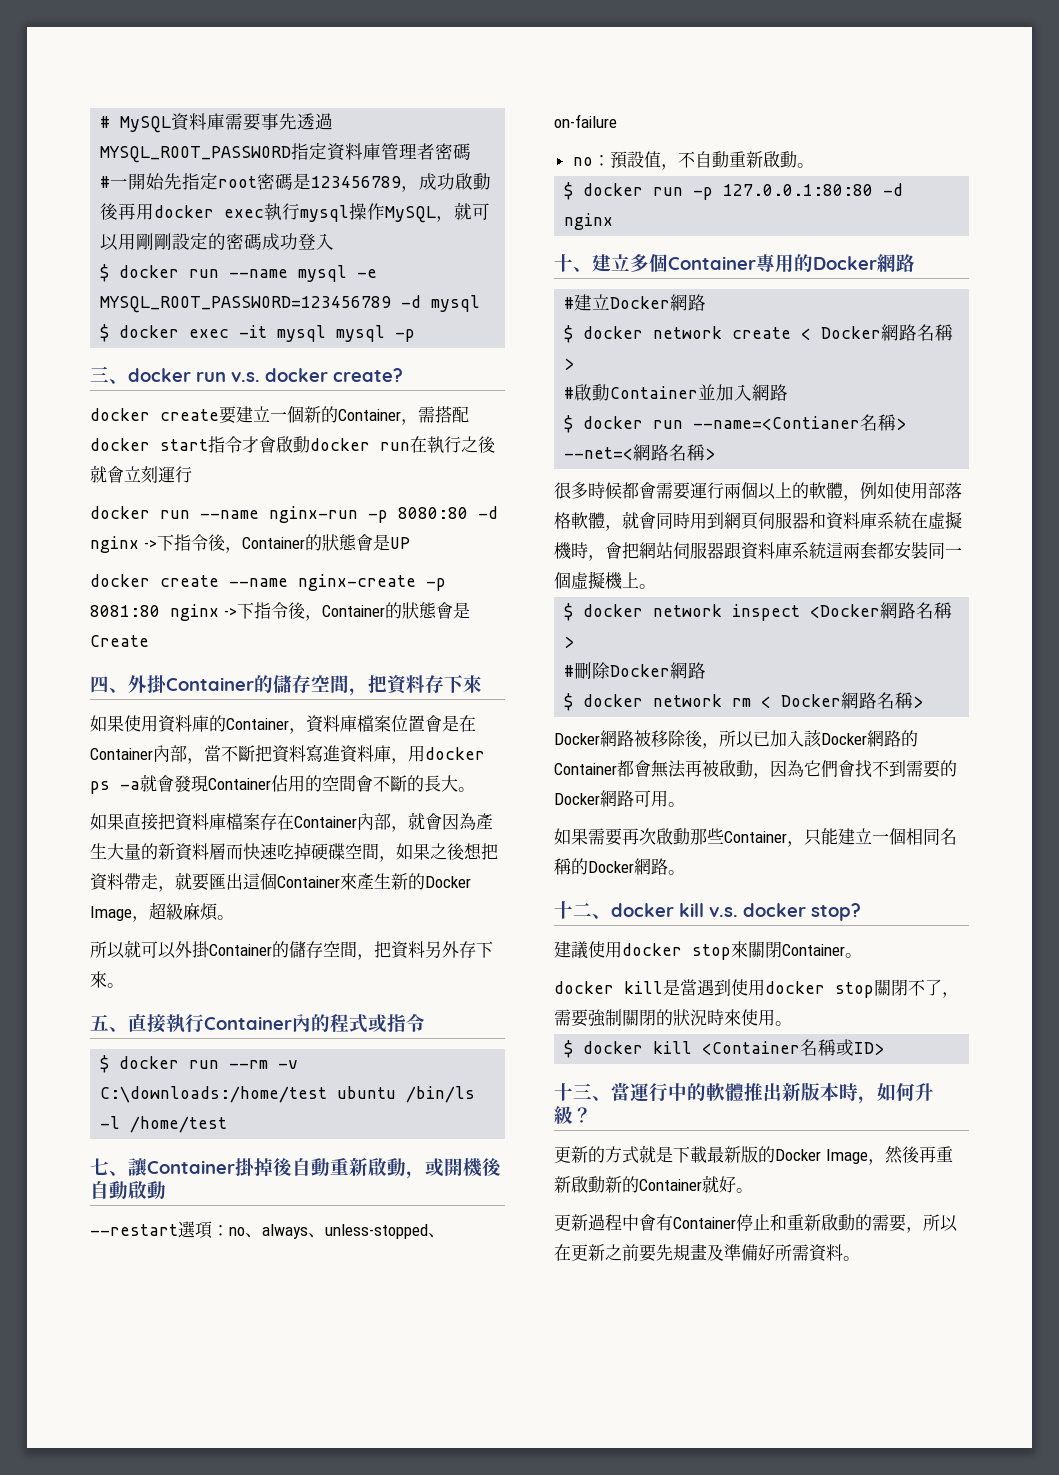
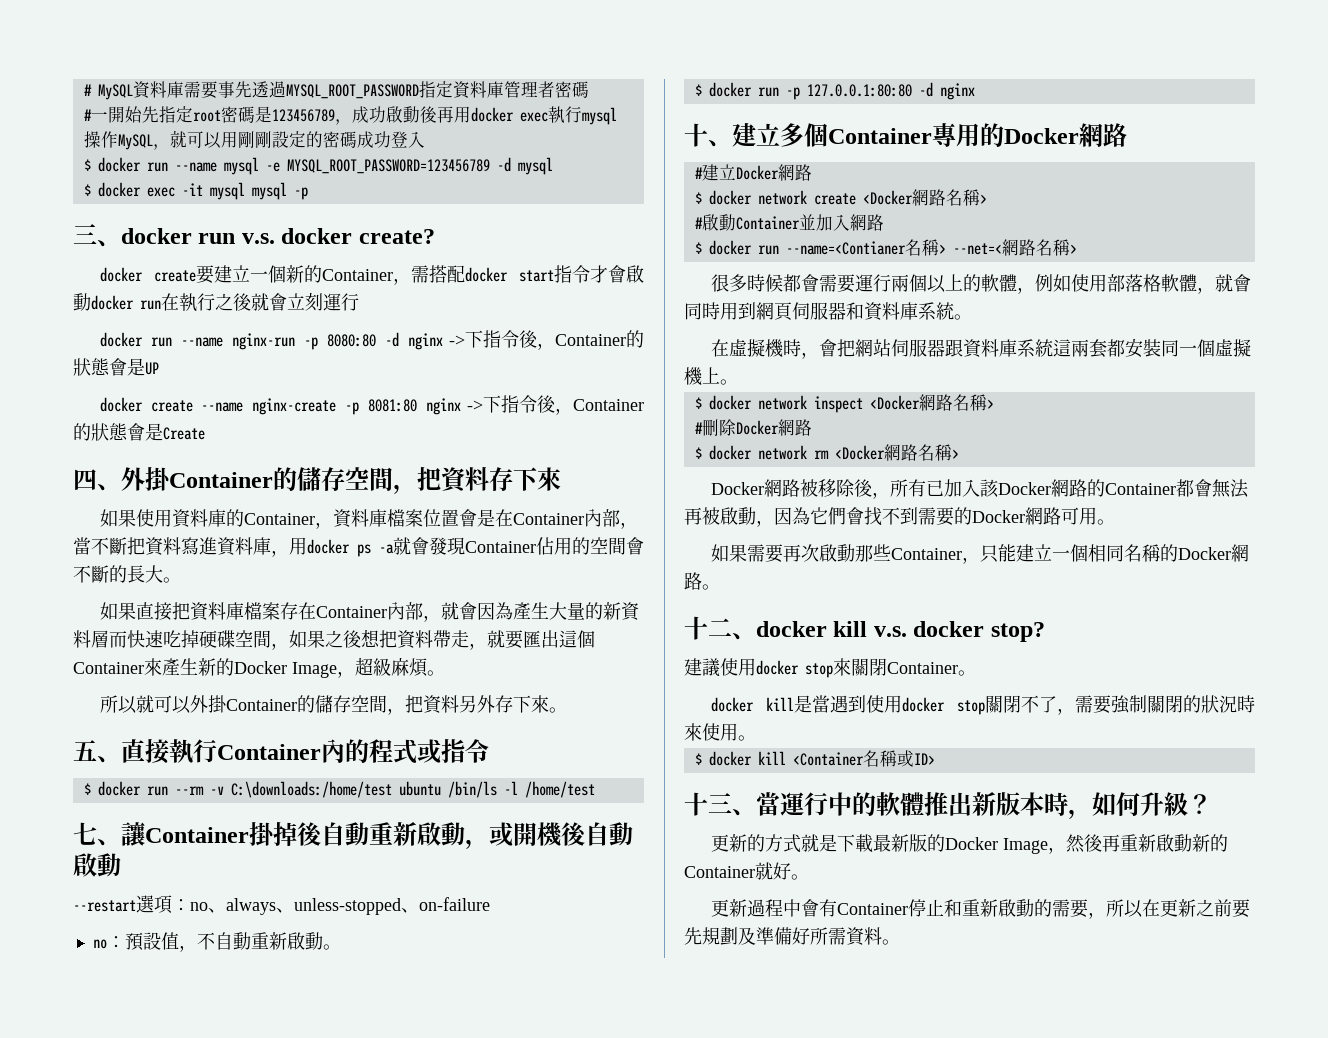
[801,326,882,340] < Docker -> [862,190,913,205] <Docker
(911, 520) none -> [954,314,972,320] 。 //
[761,694,842,708] < Docker -> [834,445,885,460] <Docker
[736,731,754,748] 以 -> [907,479,926,497] 有
[690,1243,707,1260] 畫 -> [720,927,738,945] 劃

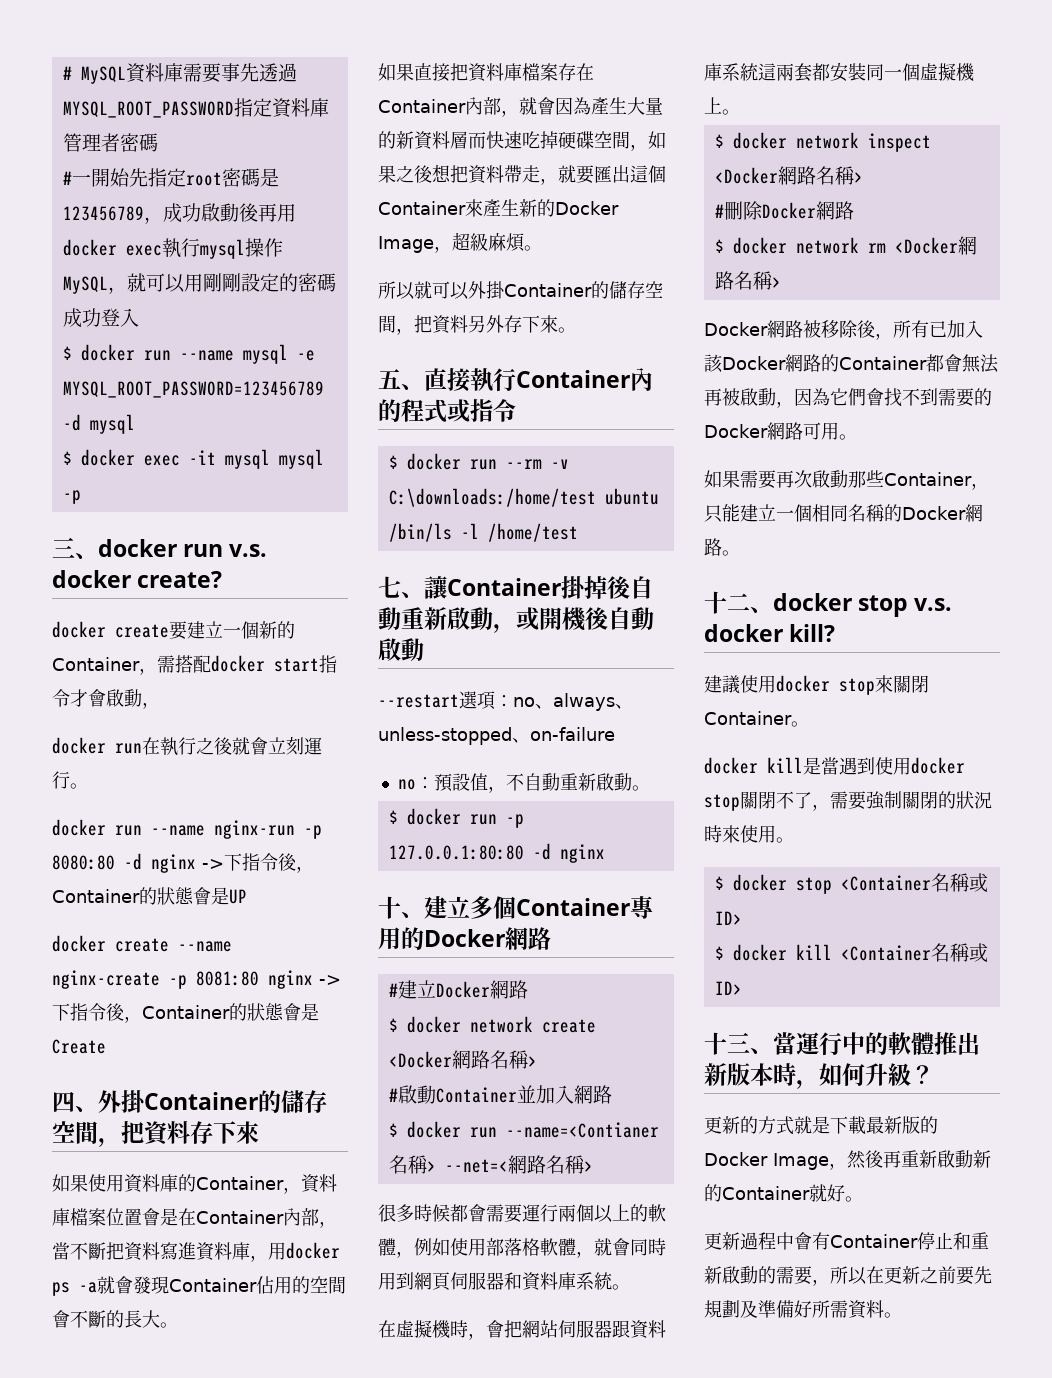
(91, 302) none -> [142,702,160,709] ， //
(359, 302) none -> [70,783,88,789] 。
[833,621,1045,642] kill v.s. docker stop? -> [858,595,953,617] [704,624,836,642] stop v.s. docker kill?
(756, 738) none -> [714,873,988,894] [714,911,742,925] // $ docker stop <Container名稱或ID>

